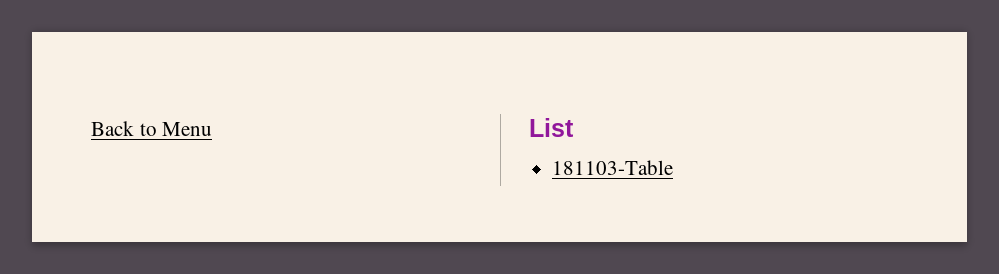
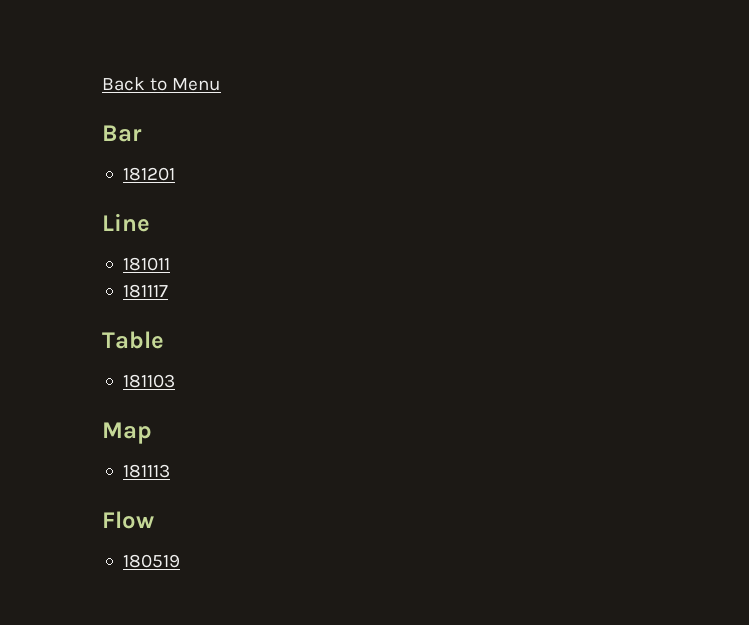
[529,118,574,137] [552,160,674,175] List // 181103-Table -> [102,125,142,142] [122,167,175,181] [102,213,150,232] [122,257,170,271] [122,284,168,298] [102,331,164,349] [122,374,175,388] [102,422,152,444] [122,464,170,478] [102,511,154,529] [122,554,180,568] Bar // 181201 // Line // 181011 // 181117 // Table // 181103 // Map // 181113 // Flow // 180519

